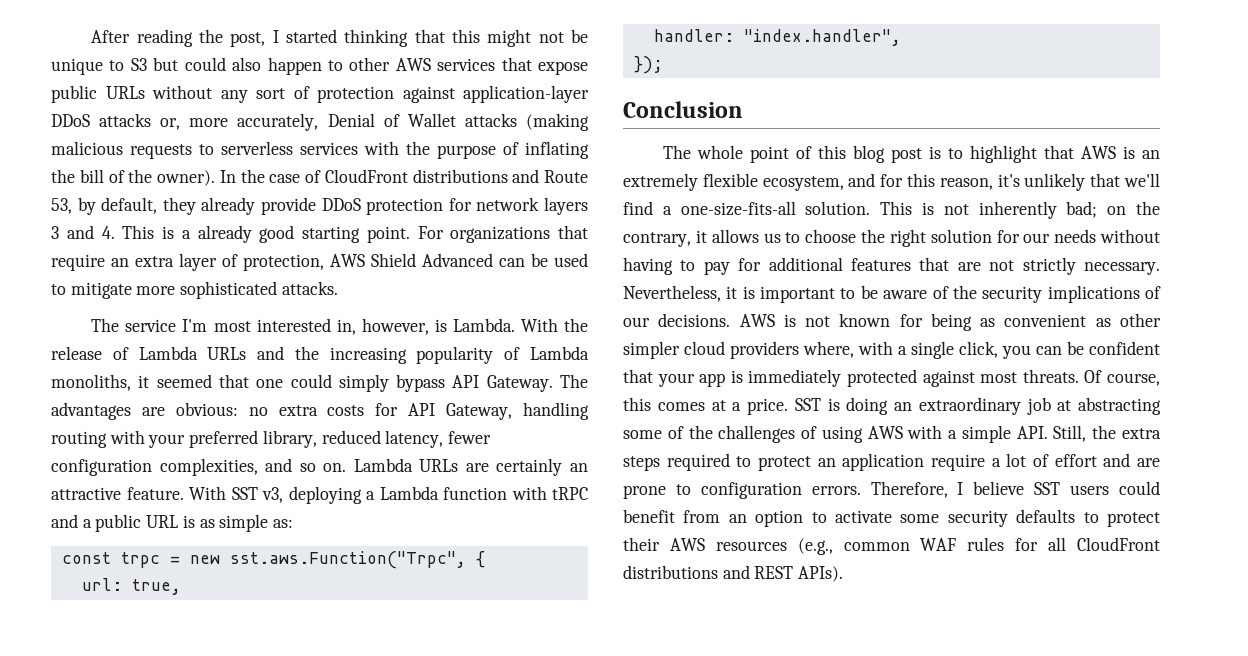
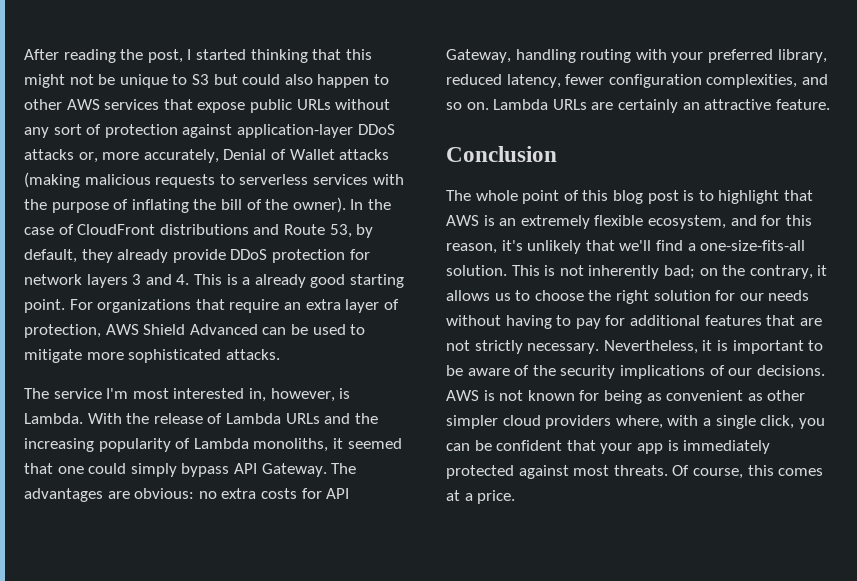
[189,486,588,504] [51,514,294,532] [61,551,485,569] [81,578,181,595] [653,29,901,46] [633,56,663,74] With SST v3, deploying a Lambda function with tRPC and a public URL is as simple as: // const trpc = new sst.aws.Function("Trpc", { // url: true, // handler: "index.handler", // }); -> (830, 104) none
[794,397,1161,415] [623,425,1161,443] [623,453,1160,471] [623,481,1160,499] [623,509,1160,527] [623,537,1160,555] [623,565,844,582] SST is doing an extraordinary job at abstracting some of the challenges of using AWS with a simple API. Still, the extra steps required to protect an application require a lot of effort and are prone to configuration errors. Therefore, I believe SST users could benefit from an option to activate some security defaults to protect their AWS resources (e.g., common WAF rules for all CloudFront distributions and REST APIs). -> (516, 497) none

